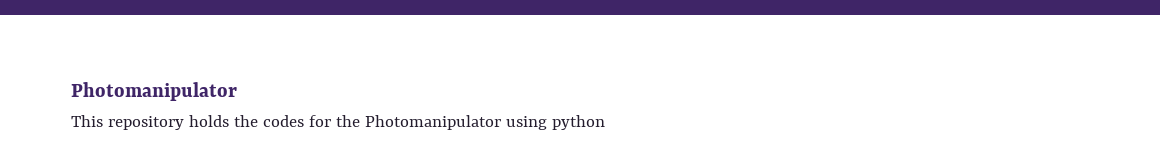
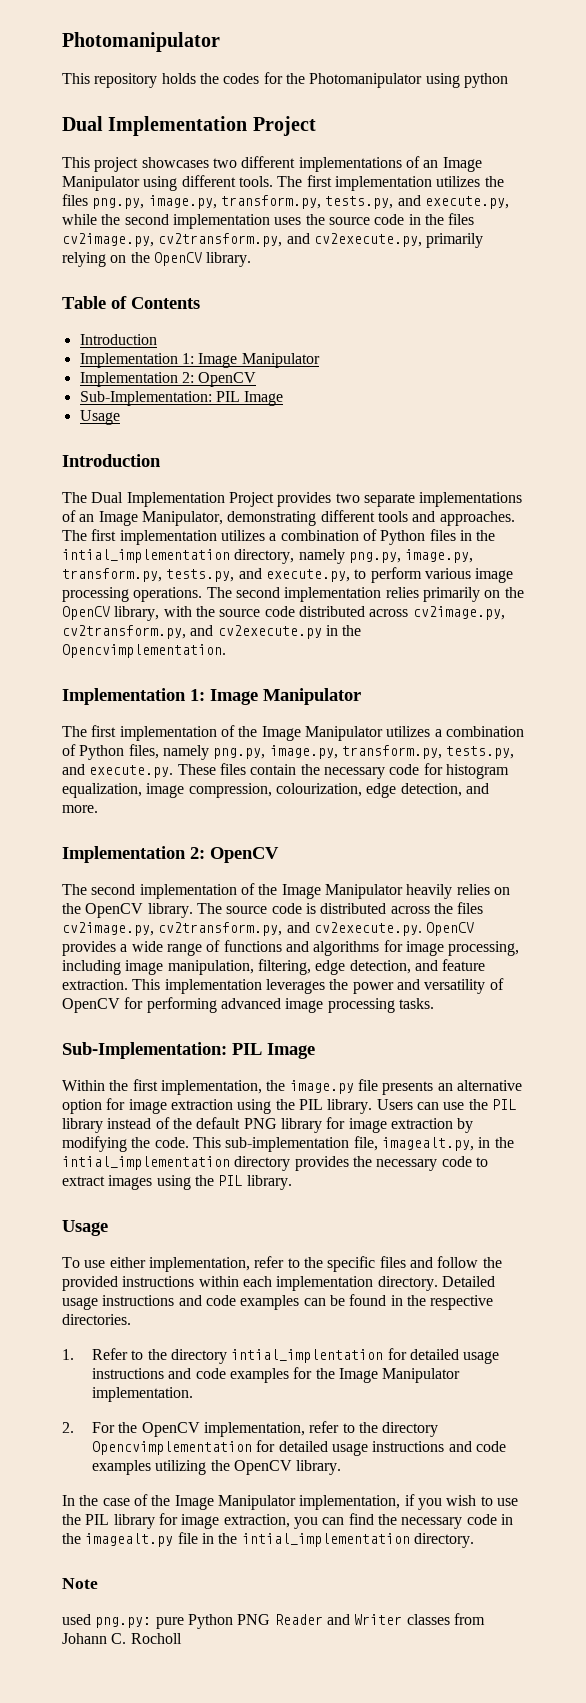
(605, 122) none -> [62,116,316,136] [62,156,482,172] [62,175,504,191] [62,194,509,209] [62,213,475,229] [62,233,484,248] [62,252,252,267] [62,296,200,309] [79,334,157,345] [79,353,320,368] [79,372,257,387] [79,391,284,406] [79,410,120,425] [62,454,161,467] [62,492,523,507] [62,510,515,526] [62,529,496,545] [62,549,474,564] [62,567,514,583] [62,587,524,602] [62,606,505,621] [62,625,362,639] [62,644,226,658] [62,688,361,705] [62,725,524,741] [62,744,515,760] [62,763,509,779] [62,783,489,798] [62,805,98,813] [62,846,279,863] [62,883,510,899] [62,902,484,918] [62,922,475,936] [62,940,520,956] [62,959,486,975] [62,978,504,994] [62,997,434,1013] [62,1042,315,1059] [62,1079,522,1095] [62,1098,516,1114] [62,1117,474,1133] [62,1136,514,1152] [62,1156,488,1171] [62,1175,292,1190] [62,1220,108,1236] [62,1256,502,1272] [62,1276,495,1291] [62,1294,494,1310] [62,1314,131,1325] [62,1348,500,1364] [91,1367,461,1383] [91,1387,193,1402] [62,1421,439,1437] [91,1440,506,1456] [91,1460,342,1475] [62,1494,518,1510] [62,1513,513,1529] [62,1532,474,1548] [62,1578,98,1589] [62,1613,485,1629] [62,1633,182,1644] // Dual Implementation Project // This project showcases two different implementations of an Image Manipulator using different tools. The first implementation utilizes the files png.py, image.py, transform.py, tests.py, and execute.py, while the second implementation uses the source code in the files cv2image.py, cv2transform.py, and cv2execute.py, primarily relying on the OpenCV library. // Table of Contents // Introduction // Implementation 1: Image Manipulator // Implementation 2: OpenCV // Sub-Implementation: PIL Image // Usage // Introduction // The Dual Implementation Project provides two separate implementations of an Image Manipulator, demonstrating different tools and approaches. The first implementation utilizes a combination of Python files in the intial_implementation directory, namely png.py, image.py, transform.py, tests.py, and execute.py, to perform various image processing operations. The second implementation relies primarily on the OpenCV library, with the source code distributed across cv2image.py, cv2transform.py, and cv2execute.py in the Opencvimplementation. // Implementation 1: Image Manipulator // The first implementation of the Image Manipulator utilizes a combination of Python files, namely png.py, image.py, transform.py, tests.py, and execute.py. These files contain the necessary code for histogram equalization, image compression, colourization, edge detection, and more. // Implementation 2: OpenCV // The second implementation of the Image Manipulator heavily relies on the OpenCV library. The source code is distributed across the files cv2image.py, cv2transform.py, and cv2execute.py. OpenCV provides a wide range of functions and algorithms for image processing, including image manipulation, filtering, edge detection, and feature extraction. This implementation leverages the power and versatility of OpenCV for performing advanced image processing tasks. // Sub-Implementation: PIL Image // Within the first implementation, the image.py file presents an alternative option for image extraction using the PIL library. Users can use the PIL library instead of the default PNG library for image extraction by modifying the code. This sub-implementation file, imagealt.py, in the intial_implementation directory provides the necessary code to extract images using the PIL library. // Usage // To use either implementation, refer to the specific files and follow the provided instructions within each implementation directory. Detailed usage instructions and code examples can be found in the respective directories. // 1. Refer to the directory intial_implentation for detailed usage instructions and code examples for the Image Manipulator implementation. // 2. For the OpenCV implementation, refer to the directory Opencvimplementation for detailed usage instructions and code examples utilizing the OpenCV library. // In the case of the Image Manipulator implementation, if you wish to use the PIL library for image extraction, you can find the necessary code in the imagealt.py file in the intial_implementation directory. // Note // used png.py: pure Python PNG Reader and Writer classes from Johann C. Rocholl

